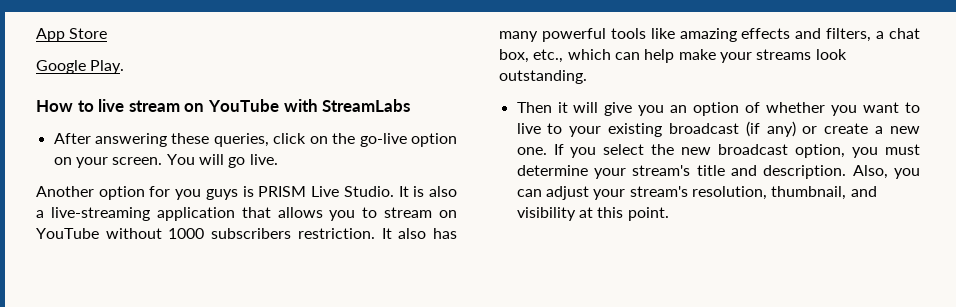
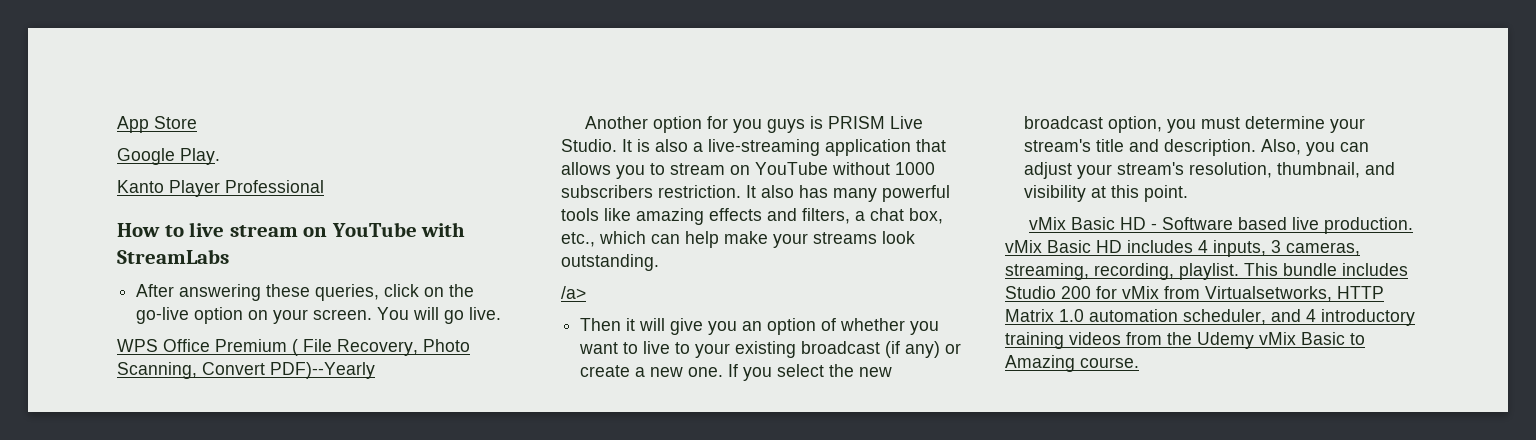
(125, 67) none -> [117,180,324,197] // Kanto Player Professional
(278, 159) none -> [117,339,470,356] [117,362,375,379] // WPS Office Premium ( File Recovery, Photo Scanning, Convert PDF)--Yearly
(587, 77) none -> [561,286,586,299] // /a>
(669, 214) none -> [1028,217,1413,234] [1005,240,1360,257] [1005,263,1408,280] [1005,286,1384,302] [1005,309,1415,326] [1005,332,1365,349] [1005,355,1139,372] // vMix Basic HD - Software based live production. vMix Basic HD includes 4 inputs, 3 cameras, streaming, recording, playlist. This bundle includes Studio 200 for vMix from Virtualsetworks, HTTP Matrix 1.0 automation scheduler, and 4 introductory training videos from the Udemy vMix Basic to Amazing course.

